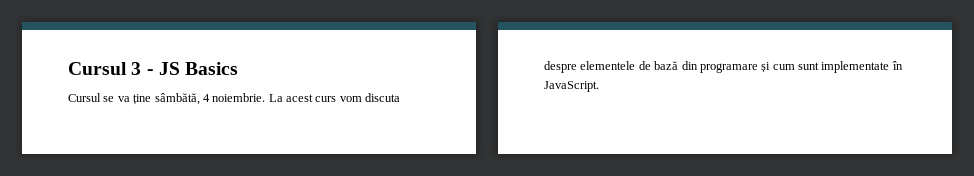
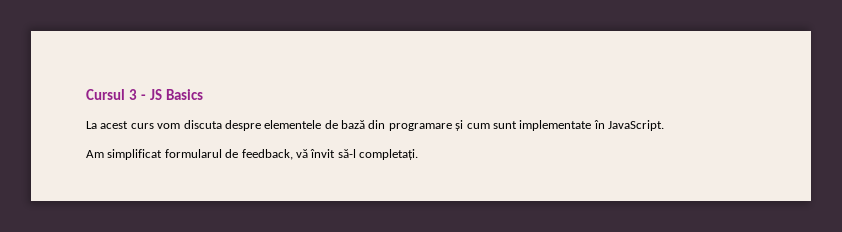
[68,93,266,105] Cursul se va ține sâmbătă, 4 noiembrie. -> (203, 94) none
(599, 86) none -> [86,149,418,160] // Am simplificat formularul de feedback, vă învit să-l completați.

